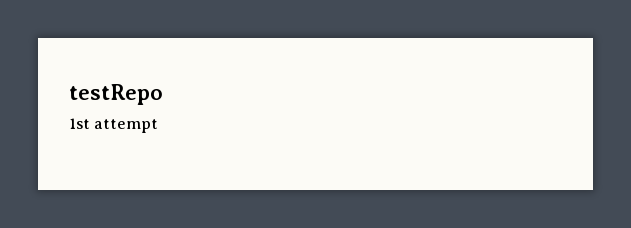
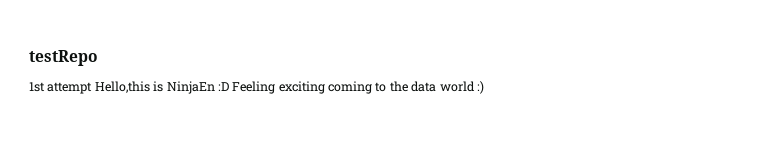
(159, 126) none -> [94,81,484,94] Hello,this is NinjaEn :D Feeling exciting coming to the data world :)

